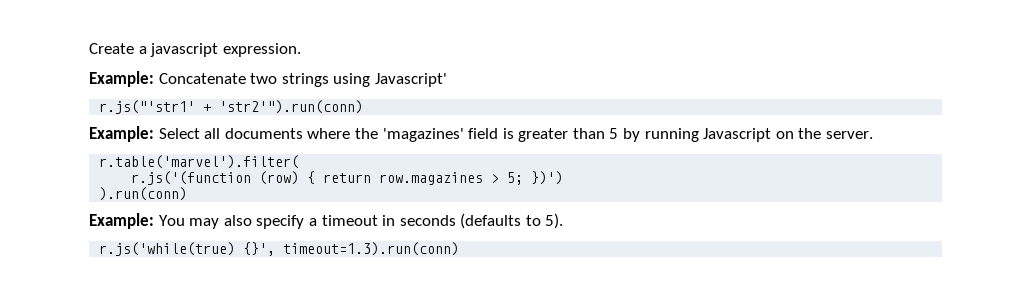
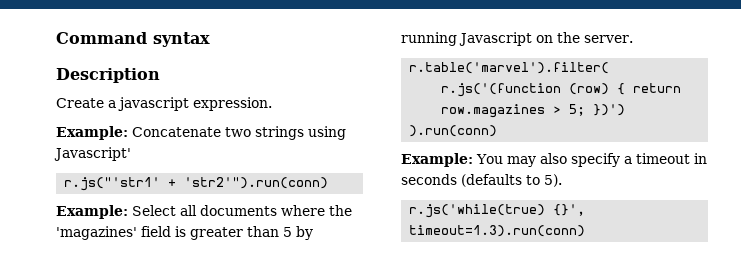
(89, 48) none -> [56,32,210,47] [56,68,160,83] Command syntax // Description //

